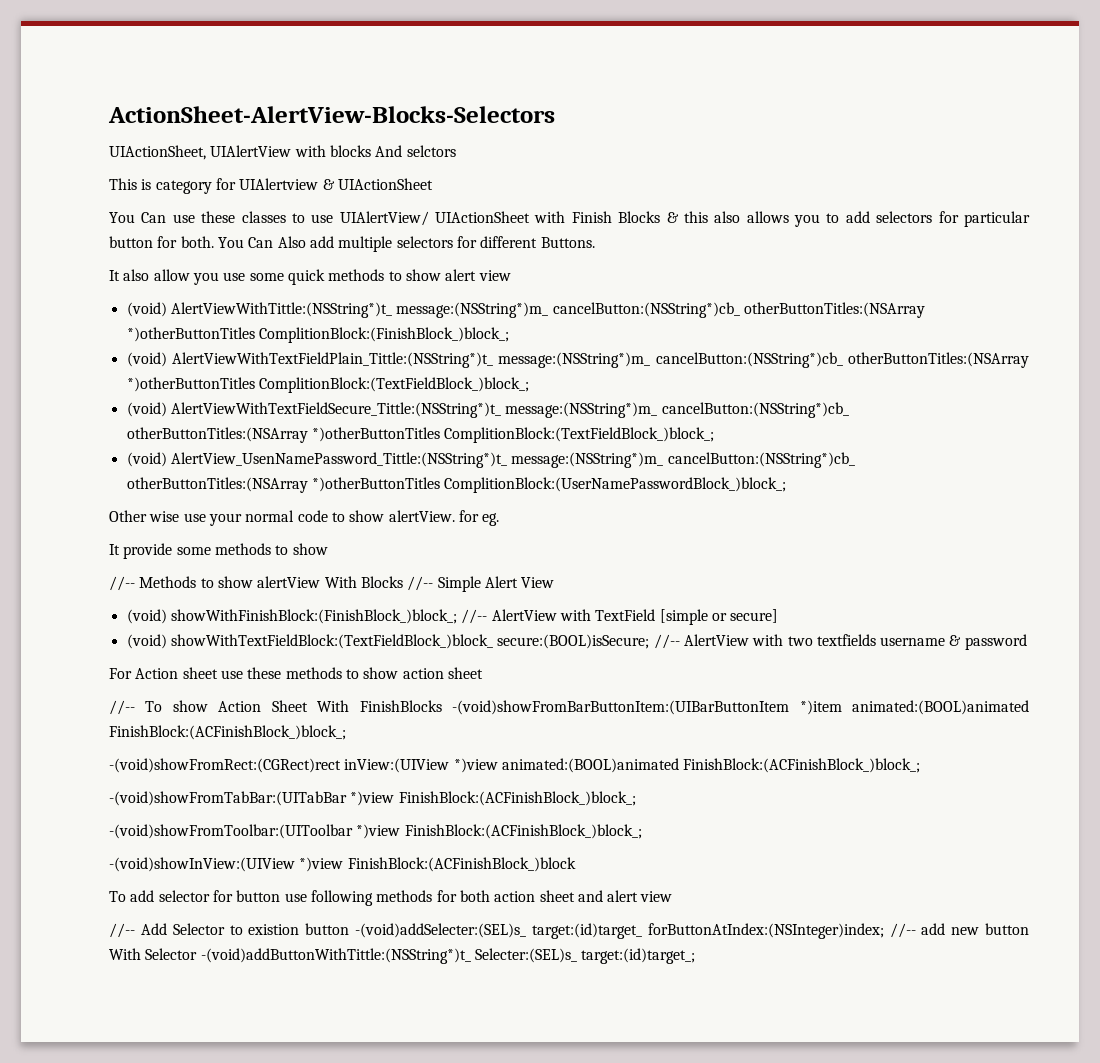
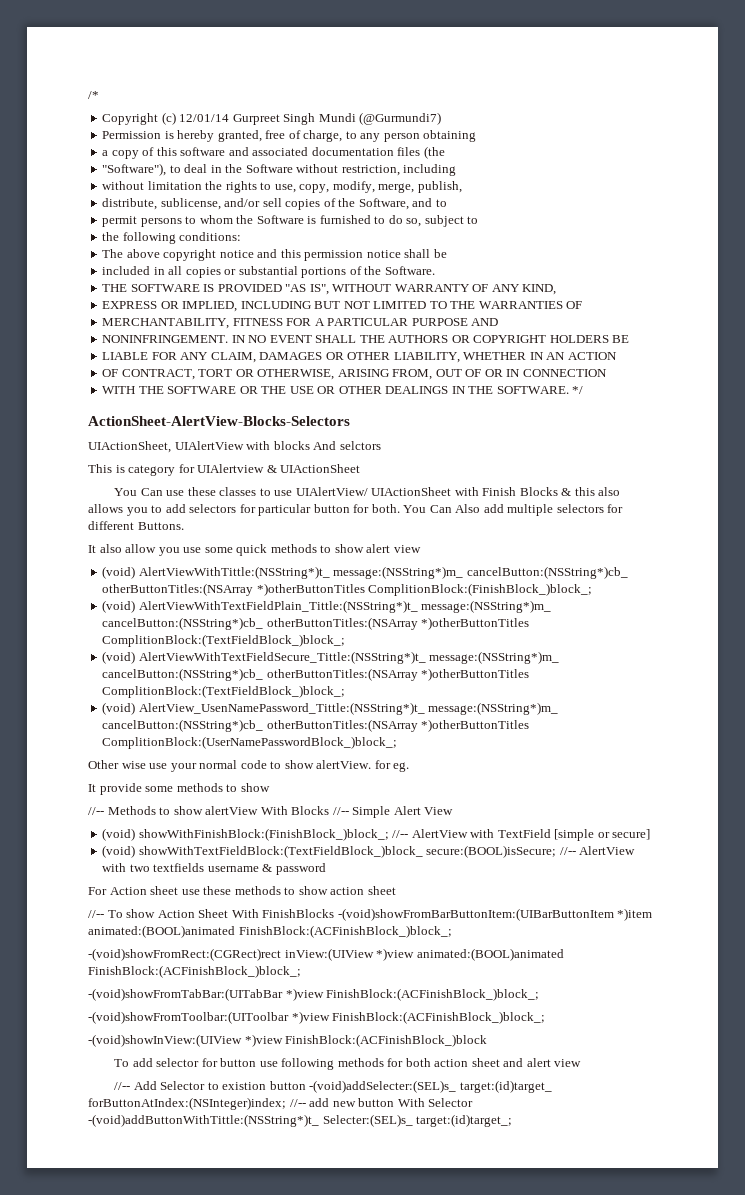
(108, 114) none -> [88,91,99,99] [102,112,442,125] [102,130,477,142] [102,146,445,159] [102,163,457,176] [102,181,462,193] [102,198,447,210] [102,215,479,227] [102,232,242,244] [102,249,447,261] [102,266,435,278] [102,284,557,295] [102,301,583,312] [102,318,499,329] [102,335,630,343] [102,352,617,363] [102,369,607,380] [102,386,584,394] /* // Copyright (c) 12/01/14 Gurpreet Singh Mundi (@Gurmundi7) // Permission is hereby granted, free of charge, to any person obtaining // a copy of this software and associated documentation files (the // "Software"), to deal in the Software without restriction, including // without limitation the rights to use, copy, modify, merge, publish, // distribute, sublicense, and/or sell copies of the Software, and to // permit persons to whom the Software is furnished to do so, subject to // the following conditions: // The above copyright notice and this permission notice shall be // included in all copies or substantial portions of the Software. // THE SOFTWARE IS PROVIDED "AS IS", WITHOUT WARRANTY OF ANY KIND, // EXPRESS OR IMPLIED, INCLUDING BUT NOT LIMITED TO THE WARRANTIES OF // MERCHANTABILITY, FITNESS FOR A PARTICULAR PURPOSE AND // NONINFRINGEMENT. IN NO EVENT SHALL THE AUTHORS OR COPYRIGHT HOLDERS BE // LIABLE FOR ANY CLAIM, DAMAGES OR OTHER LIABILITY, WHETHER IN AN ACTION // OF CONTRACT, TORT OR OTHERWISE, ARISING FROM, OUT OF OR IN CONNECTION // WITH THE SOFTWARE OR THE USE OR OTHER DEALINGS IN THE SOFTWARE. */ //

